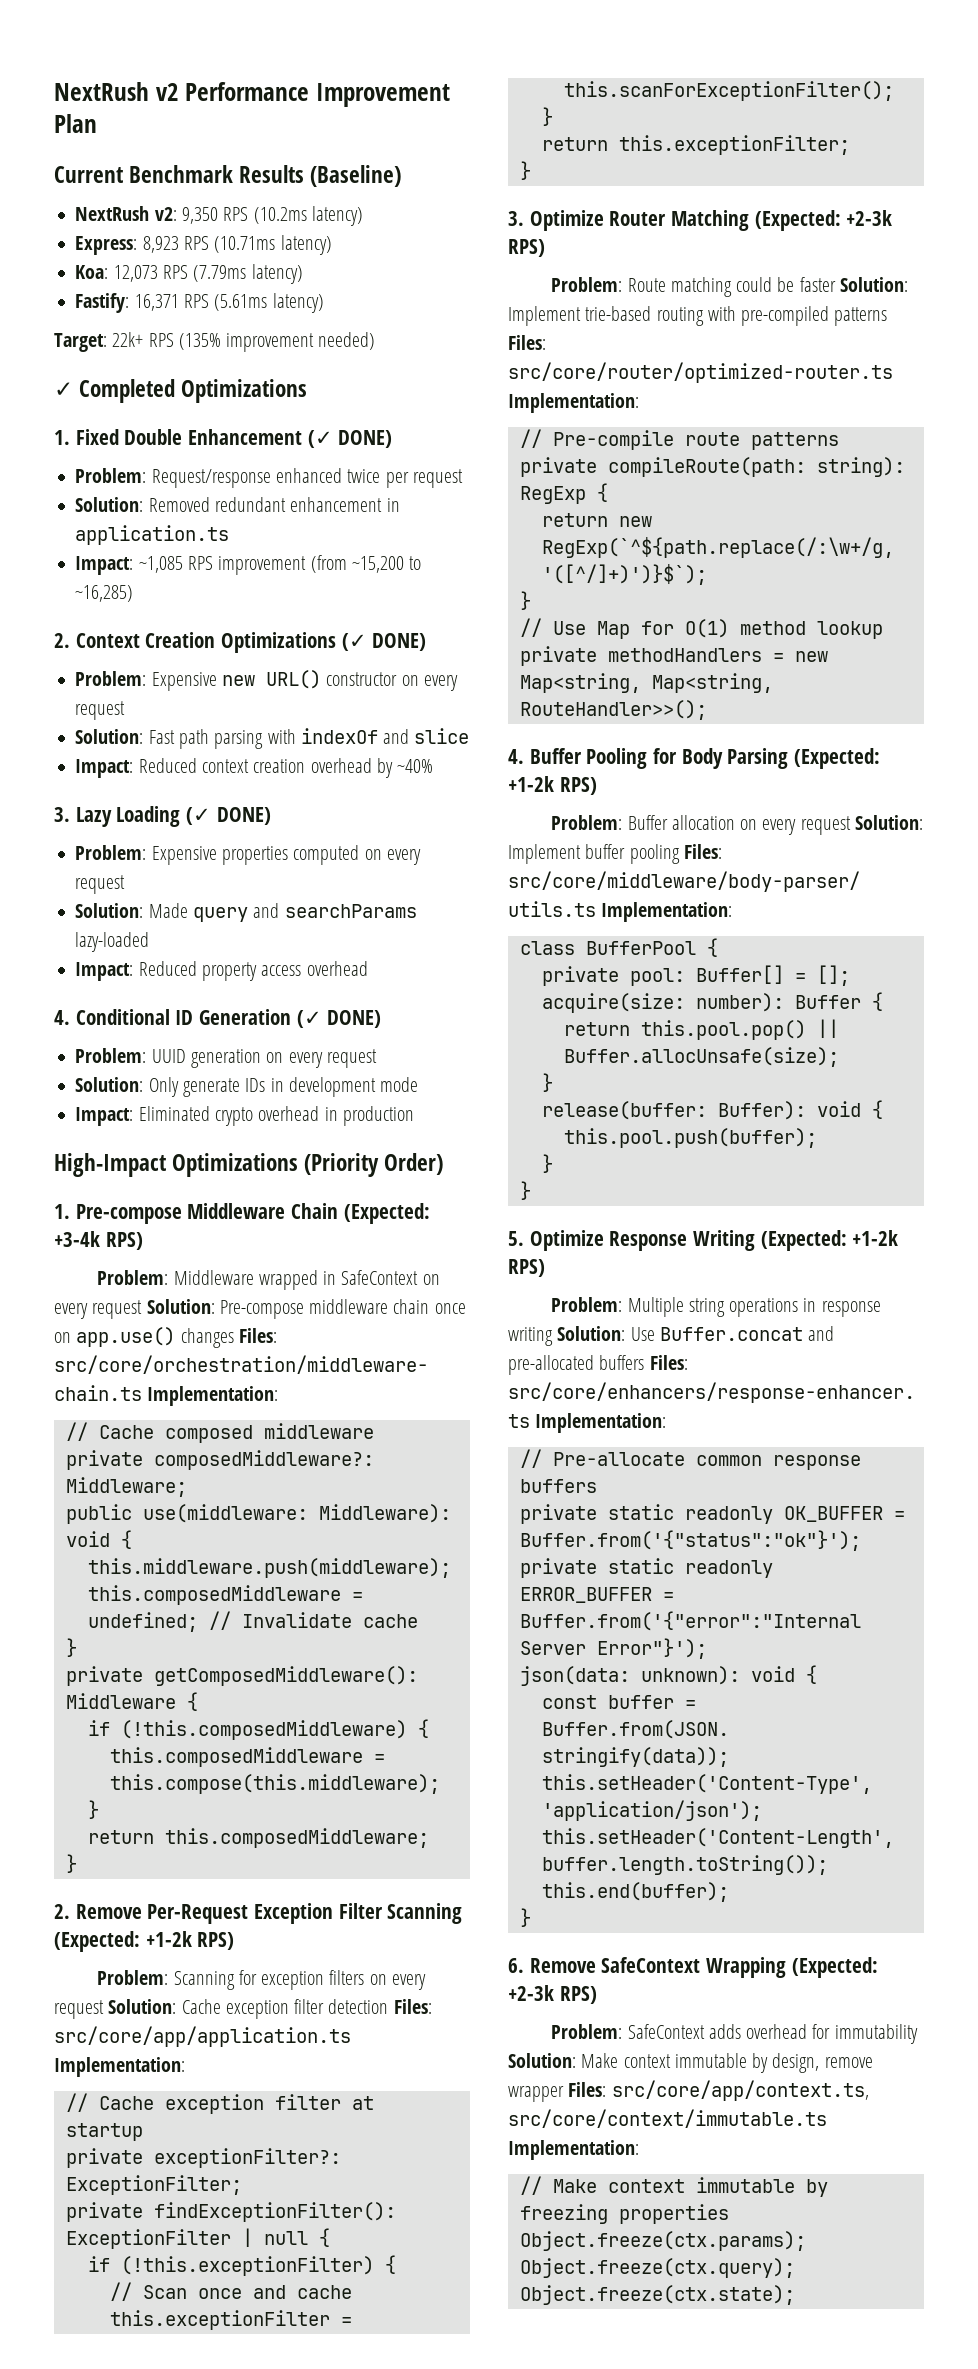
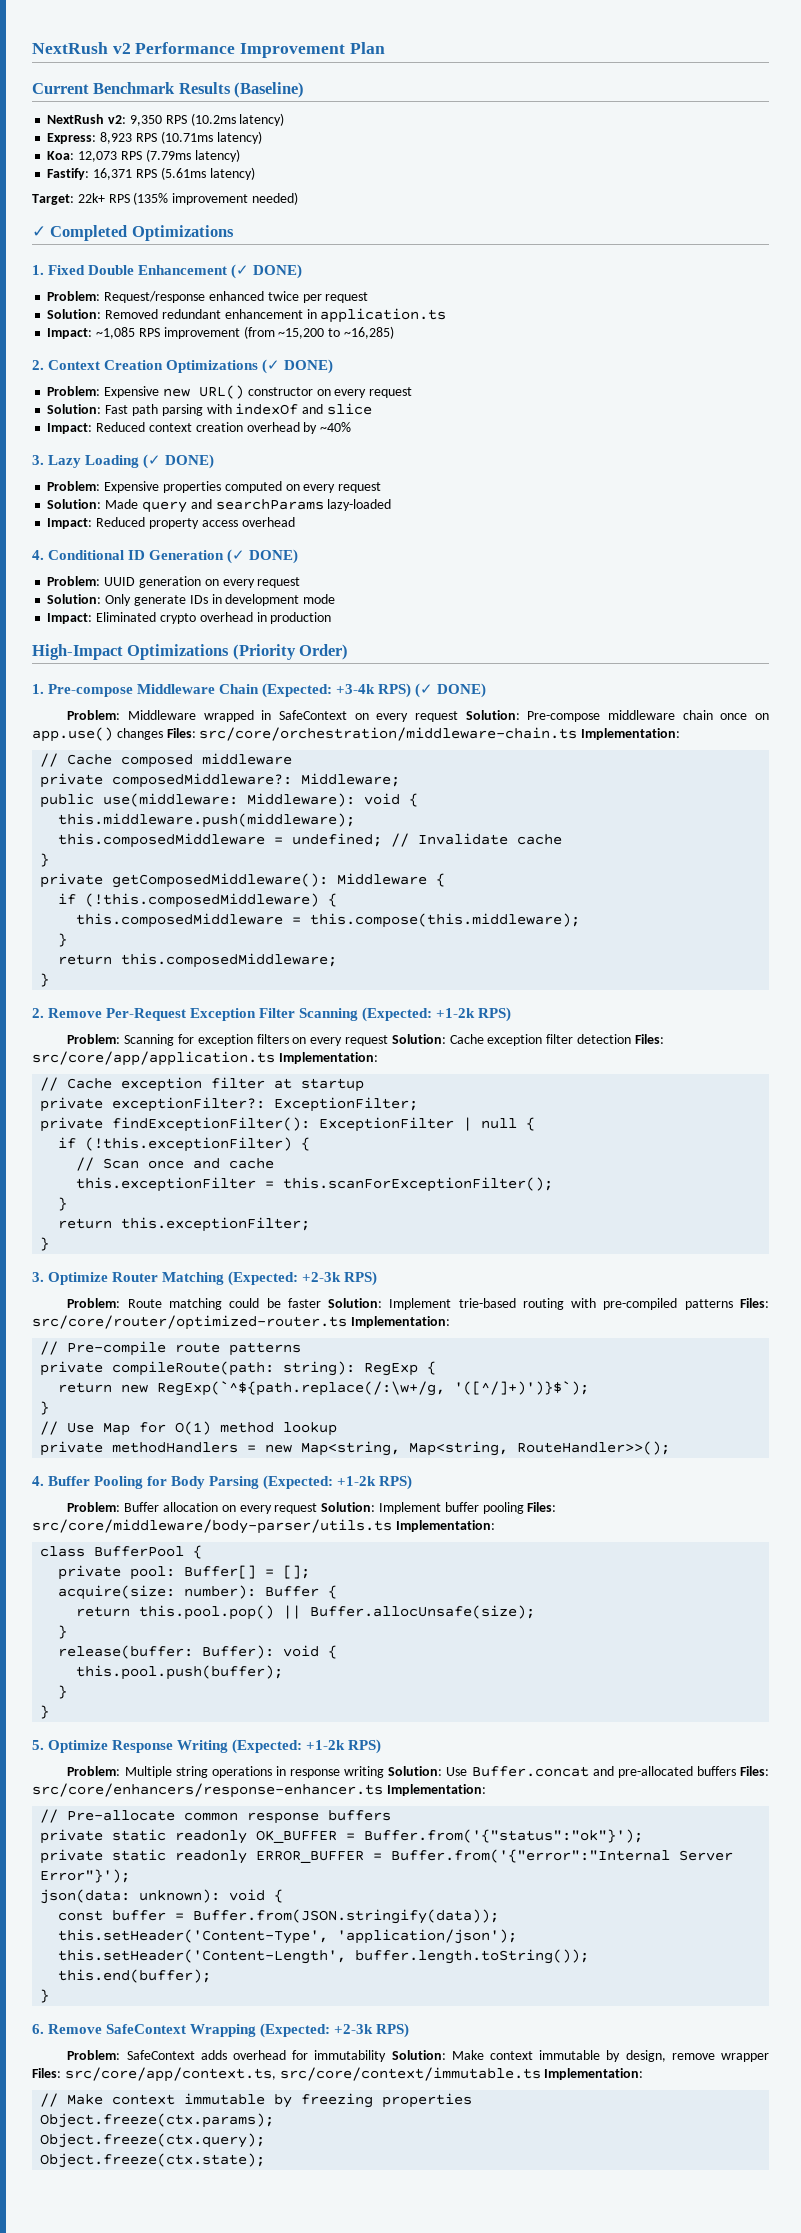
(143, 1241) none -> [415,683,487,698] (✓ DONE)

